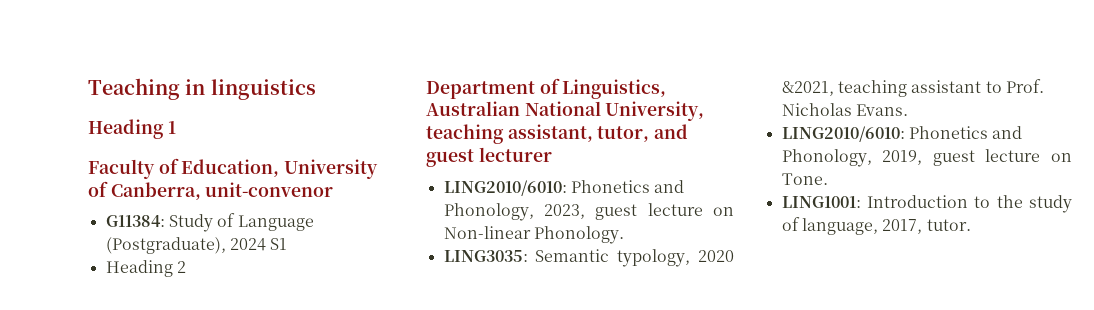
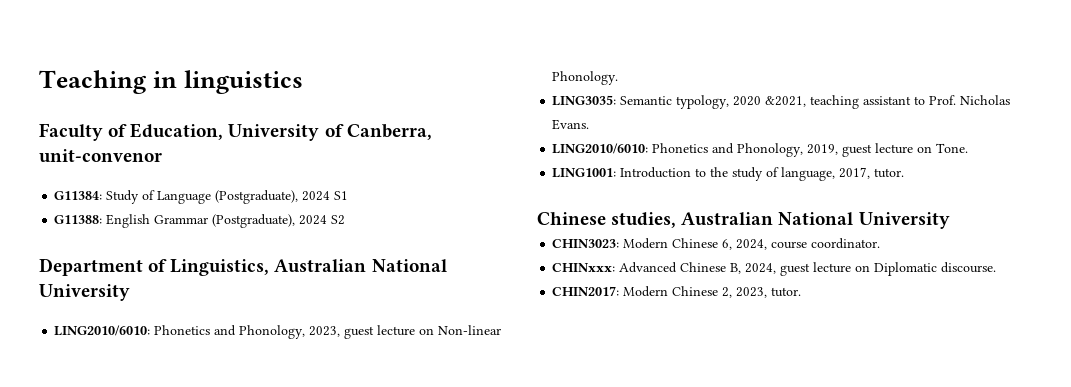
[88,119,176,139] // Heading 1 -> (303, 82) none
[105,260,186,277] Heading 2 -> [54,214,346,228] G11388: English Grammar (Postgraduate), 2024 S2
[605,101,705,121] [426,124,689,144] [426,147,552,167] University, teaching assistant, tutor, and guest lecturer -> [39,284,130,301] University
(971, 225) none -> [537,212,950,229] [552,238,881,250] [552,262,997,276] [552,286,802,298] // Chinese studies, Australian National University // CHIN3023: Modern Chinese 6, 2024, course coordinator. // CHINxxx: Advanced Chinese B, 2024, guest lecture on Diplomatic discourse. // CHIN2017: Modern Chinese 2, 2023, tutor.

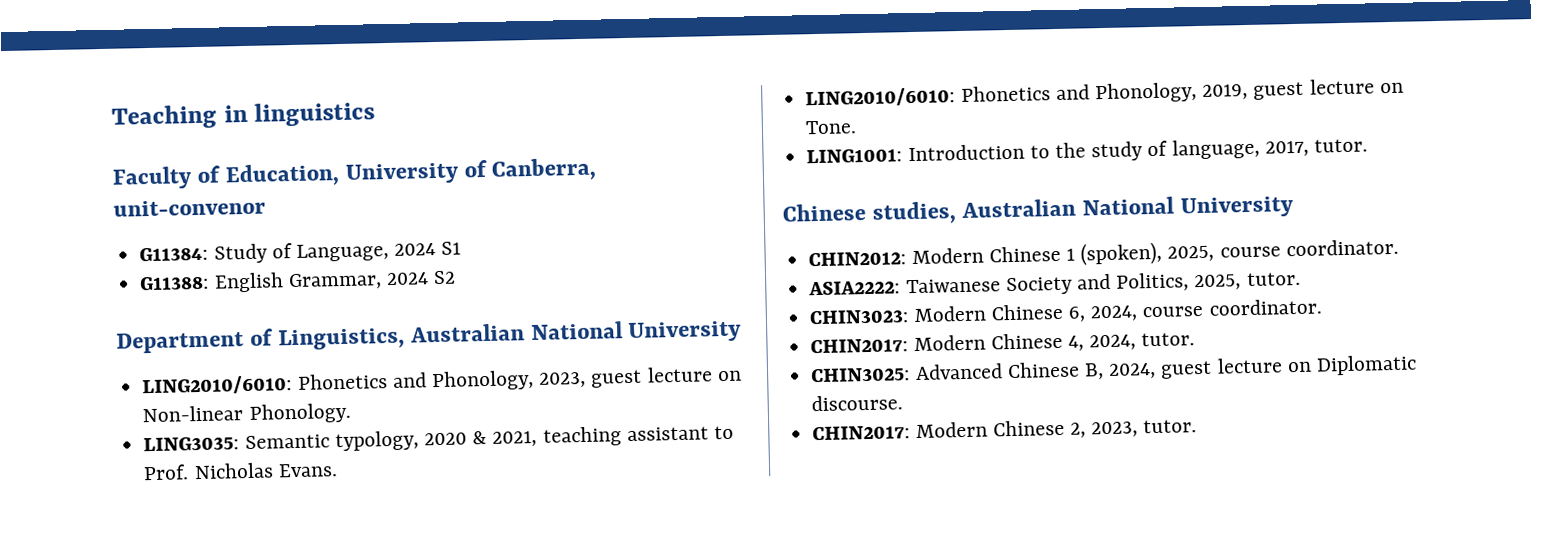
[157,190,299,204] Language (Postgraduate), -> [295,243,389,262] Language,
[154,214,296,228] Grammar (Postgraduate), -> [287,272,382,291] Grammar,
[765,96,807,107] &2021, -> [472,430,538,447] & 2021,
(950, 220) none -> [808,238,1399,267] [808,271,1301,296] // CHIN2012: Modern Chinese 1 (spoken), 2025, course coordinator. // ASIA2222: Taiwanese Society and Politics, 2025, tutor.
[552,263,616,272] CHINxxx: -> [810,332,1196,354] [810,367,911,383] CHIN2017: Modern Chinese 4, 2024, tutor. // CHIN3025:

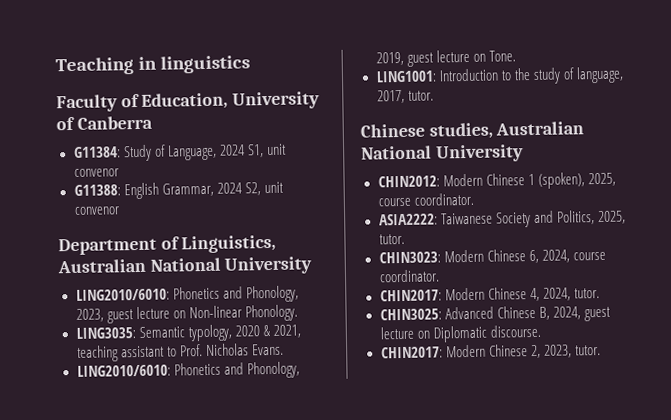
[491,157,597,182] [113,198,266,217] Canberra, unit-convenor -> [76,115,153,130] Canberra
[441,241,462,255] S1 -> [246,143,287,158] [73,168,119,177] S1, unit convenor
[433,270,457,285] S2 -> [244,181,284,196] [73,206,120,215] S2, unit convenor

